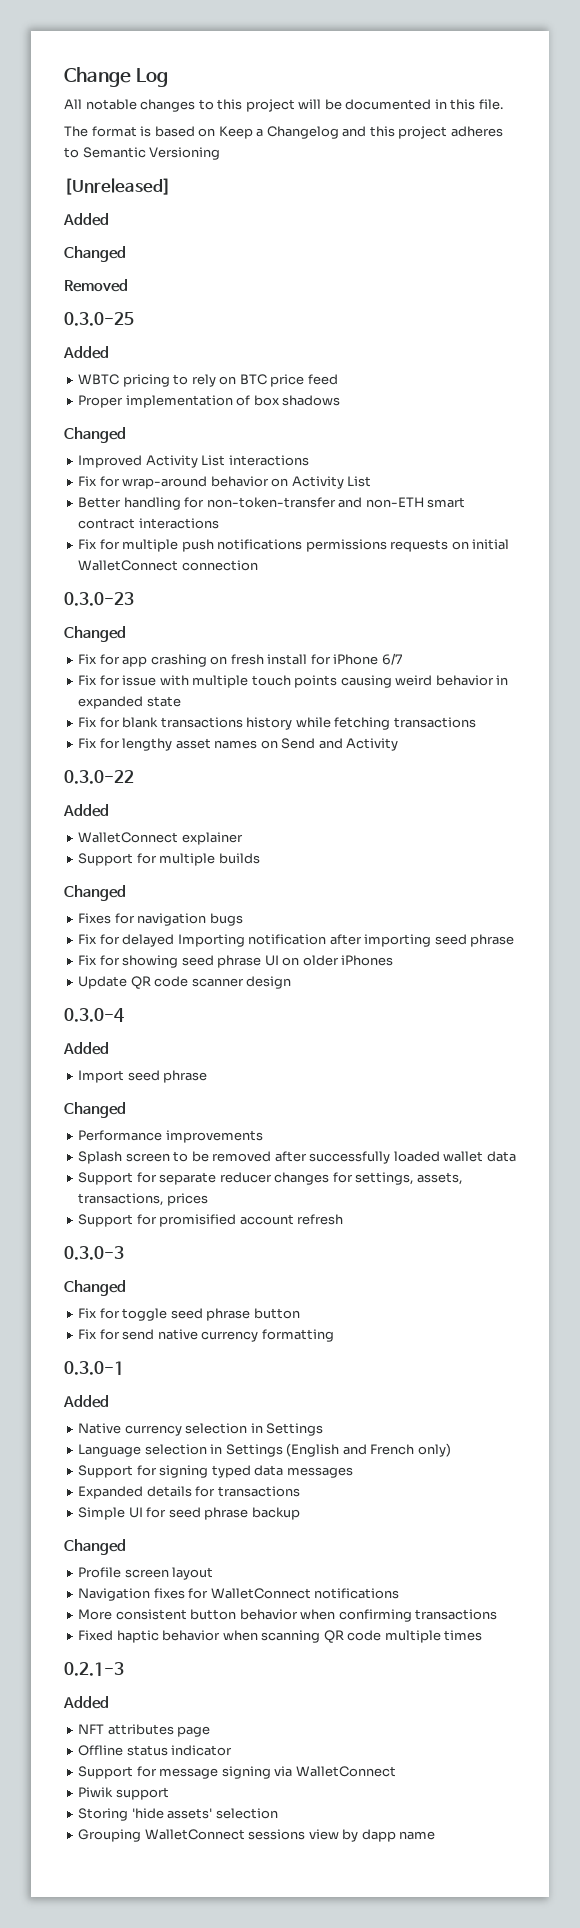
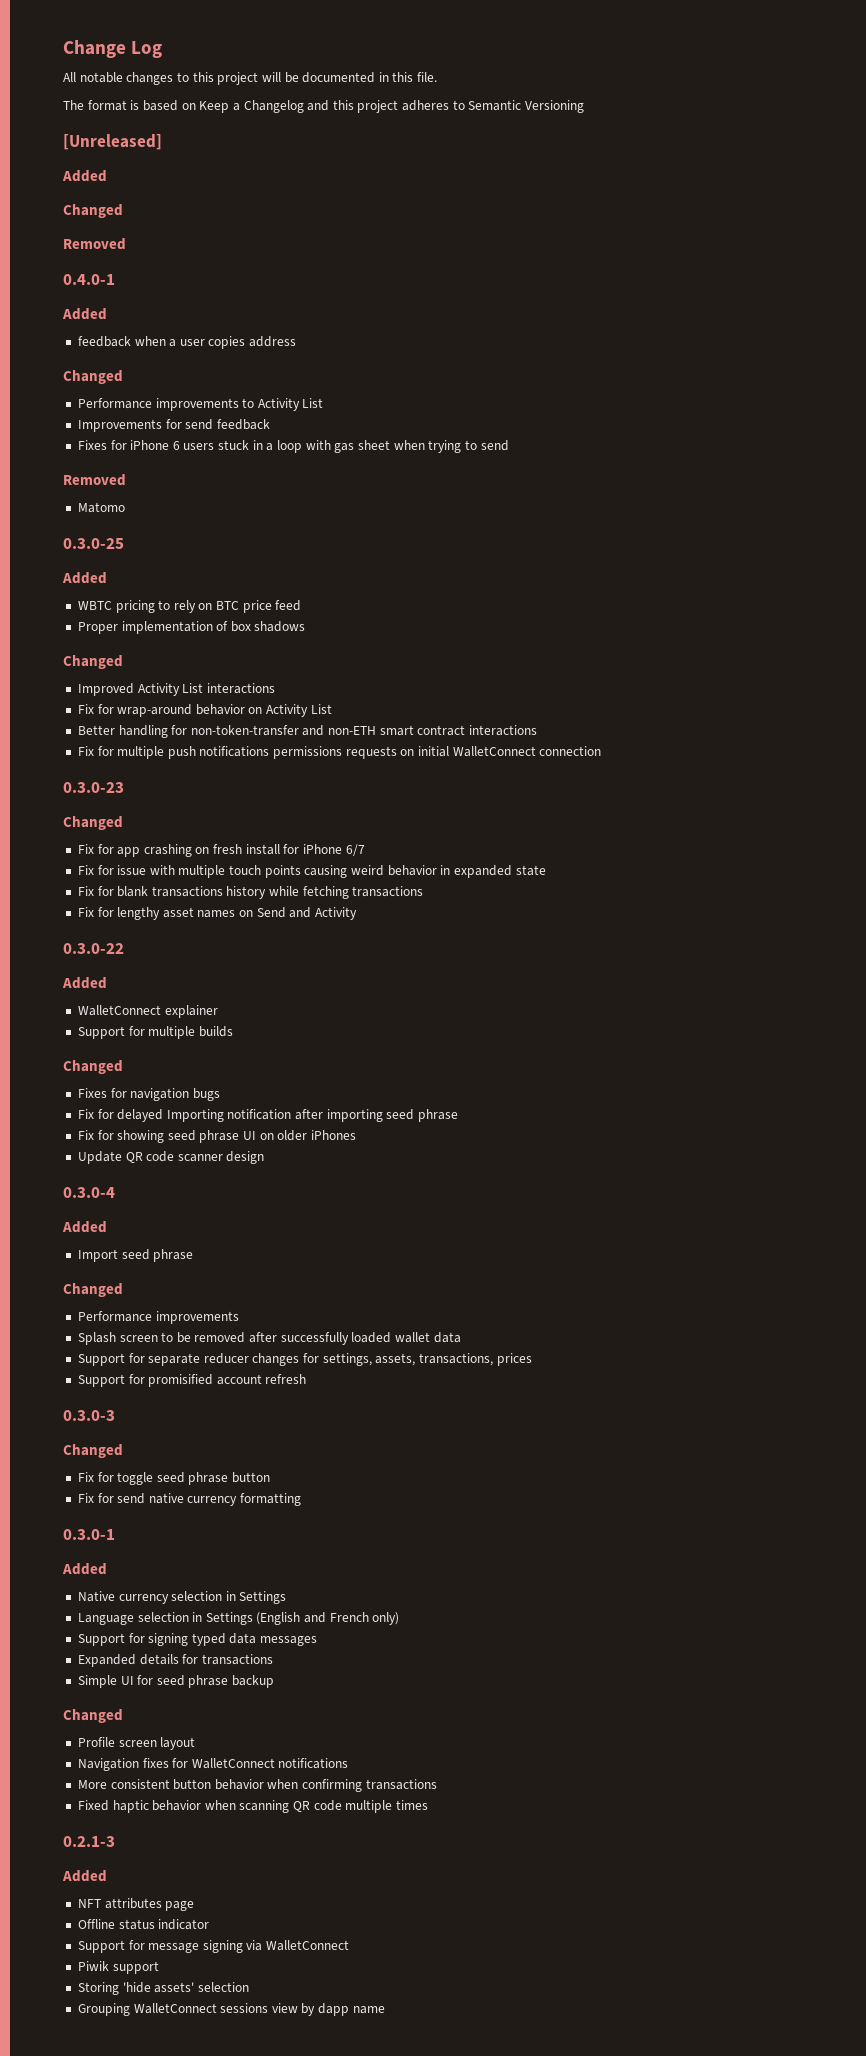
(128, 285) none -> [63,274,115,285] [62,308,107,320] [77,336,297,349] [63,370,123,384] [77,398,324,411] [77,419,270,432] [77,440,509,453] [63,474,126,486] [77,502,125,513] // 0.4.0-1 // Added // feedback when a user copies address // Changed // Performance improvements to Activity List // Improvements for send feedback // Fixes for iPhone 6 users stuck in a loop with gas sheet when trying to send // Removed // Matomo

